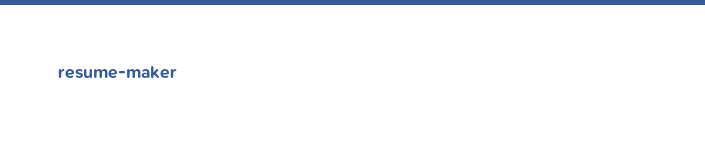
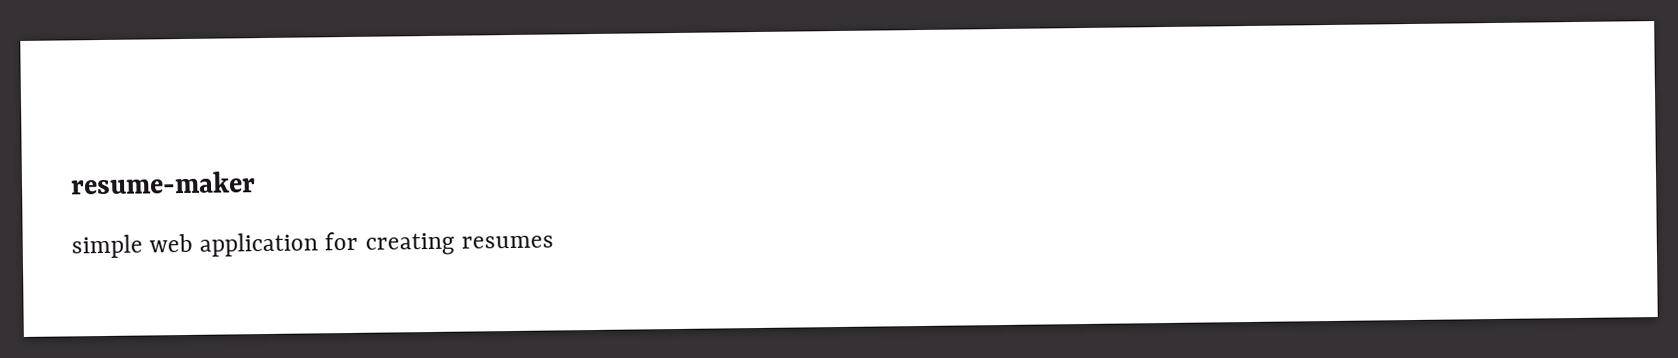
(177, 72) none -> [71,231,554,259] // simple web application for creating resumes

